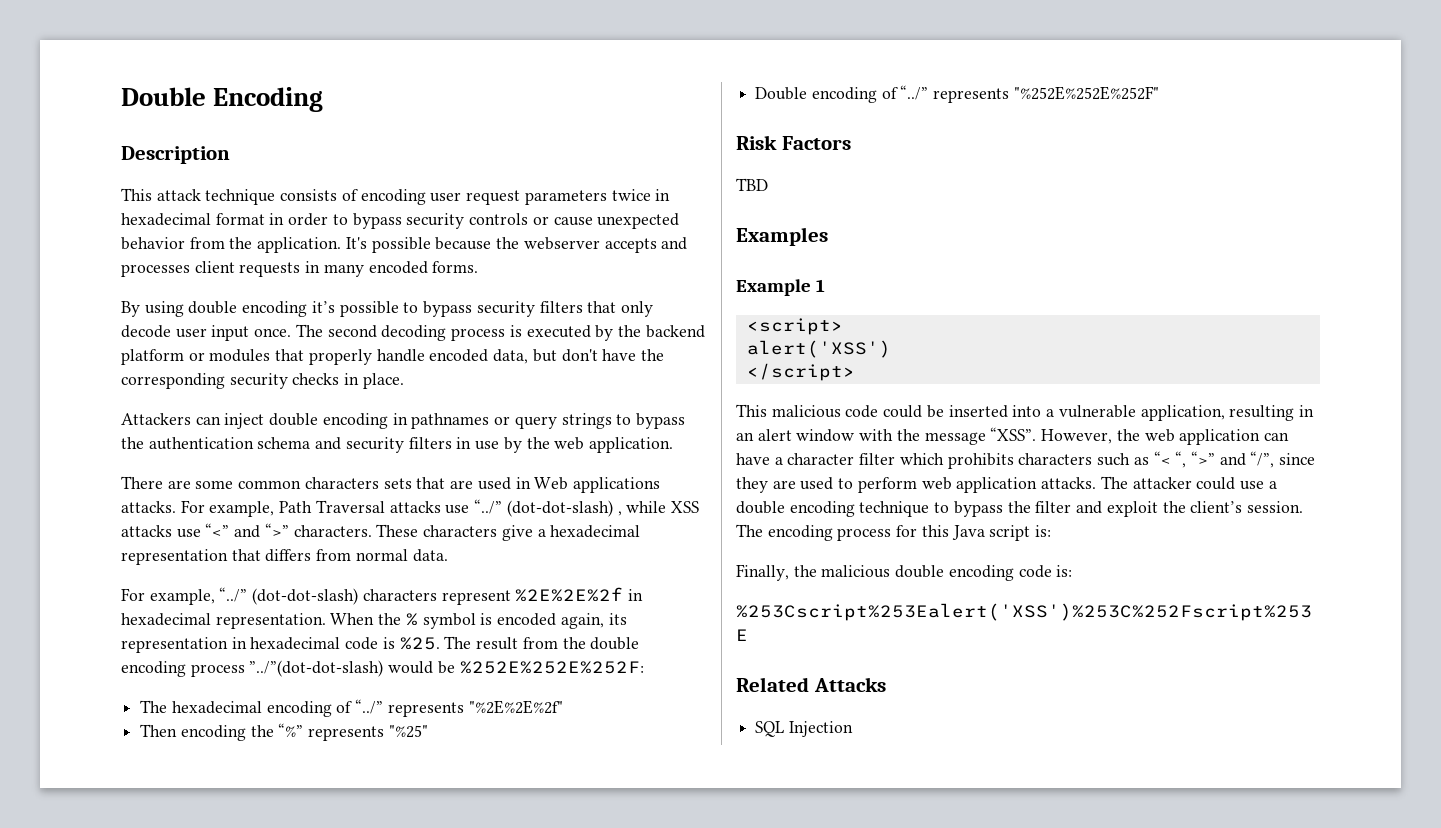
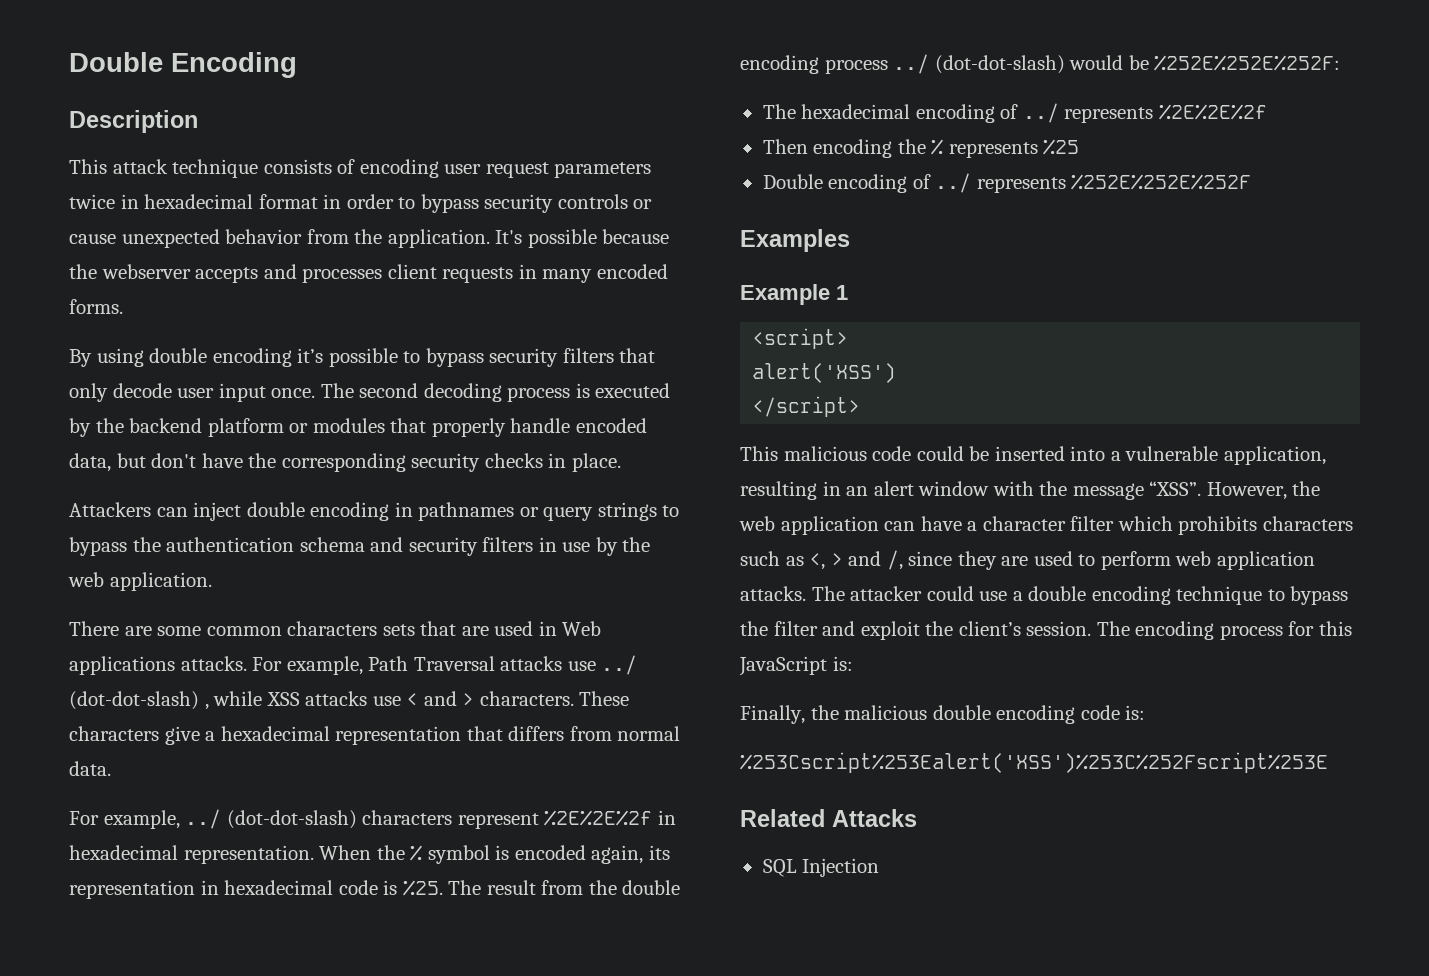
[474,499,503,514] “../” -> [601,655,638,675] ../
[205,523,289,538] “<” and “>” -> [406,691,475,706] < and >
[219,587,248,602] “../” -> [185,809,222,829] ../
[249,660,384,677] ”../”(dot-dot-slash) -> [893,54,1065,74] ../ (dot-dot-slash)
[355,699,563,717] “../” represents "%2E%2E%2f" -> [1022,103,1267,123] ../ represents %2E%2E%2f
[278,723,428,741] “%” represents "%25" -> [931,139,1080,158] % represents %25
[900,85,1159,103] [736,135,851,150] [736,178,768,191] “../” represents "%252E%252E%252F" // Risk Factors // TBD -> [935,173,1252,193] ../ represents %252E%252E%252F
[1153,451,1275,468] “< “, “>” and “/”, -> [809,550,903,570] <, > and /,
[951,525,1031,541] Java script -> [739,656,827,676] JavaScript

